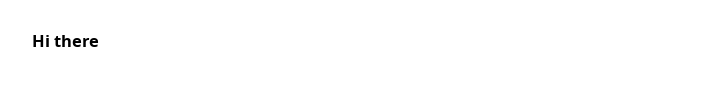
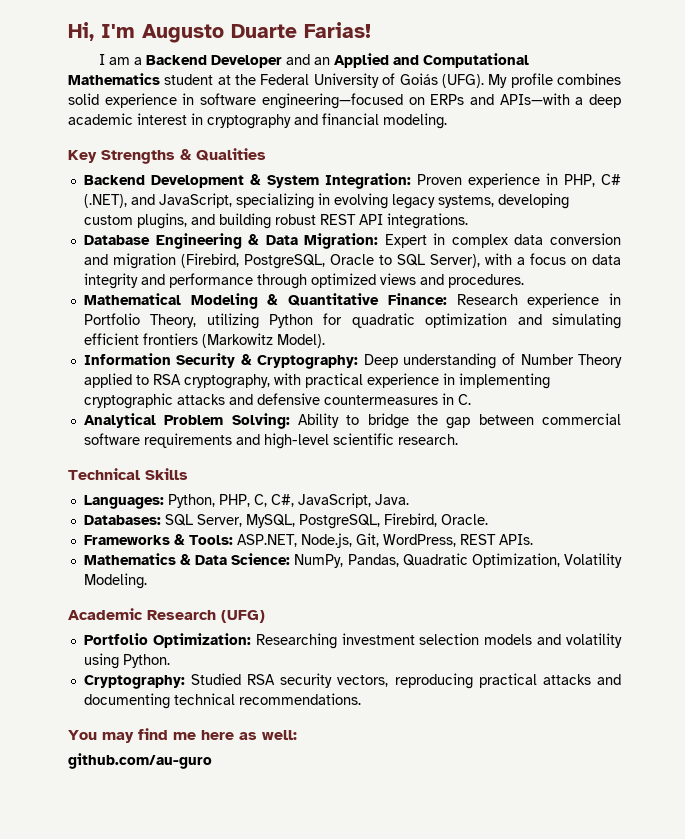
[32,35,100,47] Hi there -> [68,22,371,43] [98,53,529,68] [68,73,622,88] [68,93,621,109] [68,113,447,129] [68,148,266,164] [83,173,621,189] [83,193,569,209] [83,213,468,229] [83,233,622,249] [83,253,621,269] [83,273,524,289] [83,293,621,309] [83,313,622,329] [83,333,325,348] [83,353,623,369] [83,373,550,389] [83,393,471,409] [83,413,621,429] [83,433,458,449] [68,468,188,480] [83,493,409,509] [83,513,488,529] [83,533,533,548] [83,553,622,568] [83,573,147,589] [68,608,265,623] [83,633,622,649] [83,653,170,669] [83,673,622,689] [83,693,361,709] [68,728,297,743] [68,753,212,769] Hi, I'm Augusto Duarte Farias! // I am a Backend Developer and an Applied and Computational Mathematics student at the Federal University of Goiás (UFG). My profile combines solid experience in software engineering—focused on ERPs and APIs—with a deep academic interest in cryptography and financial modeling. // Key Strengths & Qualities // Backend Development & System Integration: Proven experience in PHP, C# (.NET), and JavaScript, specializing in evolving legacy systems, developing custom plugins, and building robust REST API integrations. // Database Engineering & Data Migration: Expert in complex data conversion and migration (Firebird, PostgreSQL, Oracle to SQL Server), with a focus on data integrity and performance through optimized views and procedures. // Mathematical Modeling & Quantitative Finance: Research experience in Portfolio Theory, utilizing Python for quadratic optimization and simulating efficient frontiers (Markowitz Model). // Information Security & Cryptography: Deep understanding of Number Theory applied to RSA cryptography, with practical experience in implementing cryptographic attacks and defensive countermeasures in C. // Analytical Problem Solving: Ability to bridge the gap between commercial software requirements and high-level scientific research. // Technical Skills // Languages: Python, PHP, C, C#, JavaScript, Java. // Databases: SQL Server, MySQL, PostgreSQL, Firebird, Oracle. // Frameworks & Tools: ASP.NET, Node.js, Git, WordPress, REST APIs. // Mathematics & Data Science: NumPy, Pandas, Quadratic Optimization, Volatility Modeling. // Academic Research (UFG) // Portfolio Optimization: Researching investment selection models and volatility using Python. // Cryptography: Studied RSA security vectors, reproducing practical attacks and documenting technical recommendations. // You may find me here as well: // github.com/au-guro

